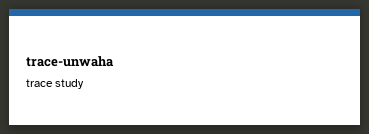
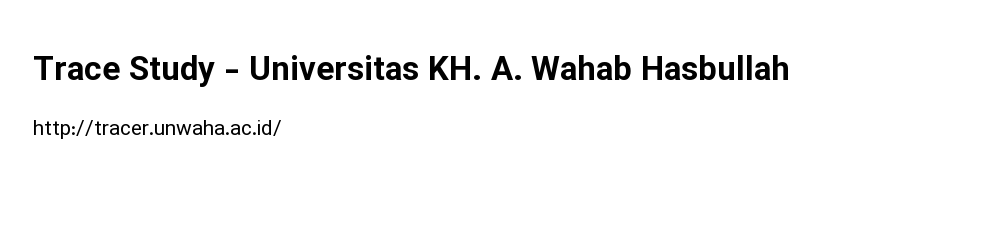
[26,56,114,67] [26,79,85,89] trace-unwaha // trace study -> [33,55,791,87] [33,120,282,139] Trace Study - Universitas KH. A. Wahab Hasbullah // http://tracer.unwaha.ac.id/

